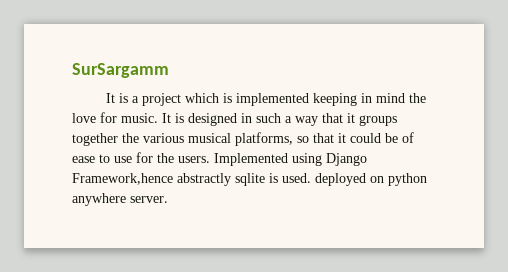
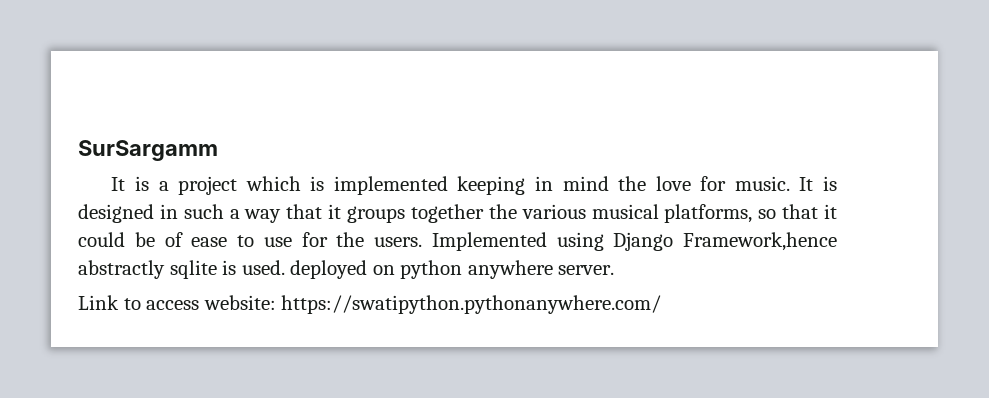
(168, 199) none -> [78,295,662,314] // Link to access website: https://swatipython.pythonanywhere.com/

